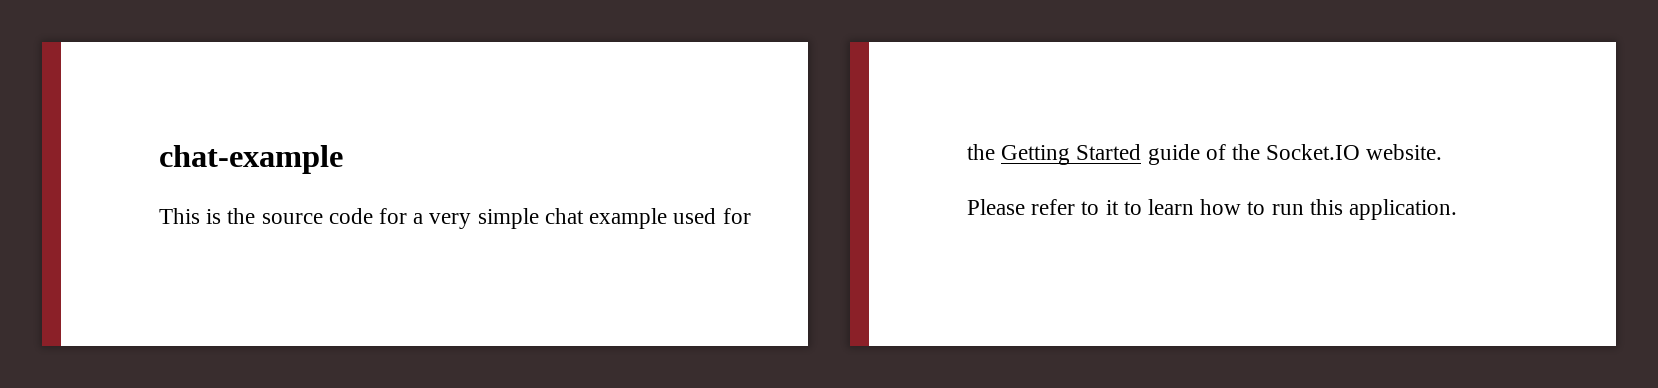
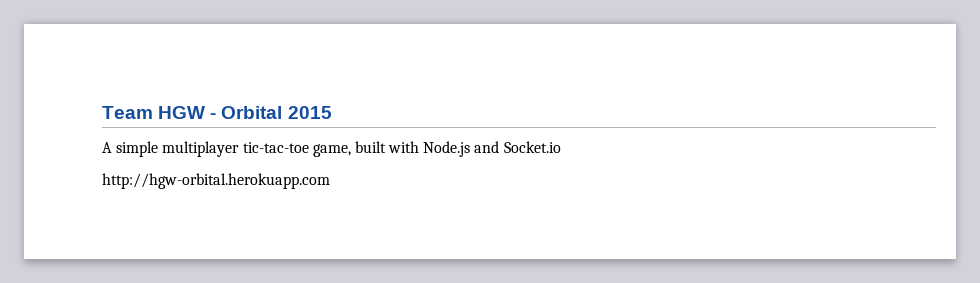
[159,145,343,174] [159,208,751,229] [967,144,1443,165] [967,199,1458,220] chat-example // This is the source code for a very simple chat example used for the Getting Started guide of the Socket.IO website. // Please refer to it to learn how to run this application. -> [102,106,332,119] [102,141,561,157] [102,173,330,189] Team HGW - Orbital 2015 // A simple multiplayer tic-tac-toe game, built with Node.js and Socket.io // http://hgw-orbital.herokuapp.com

